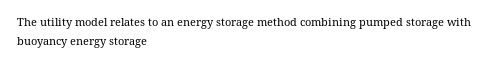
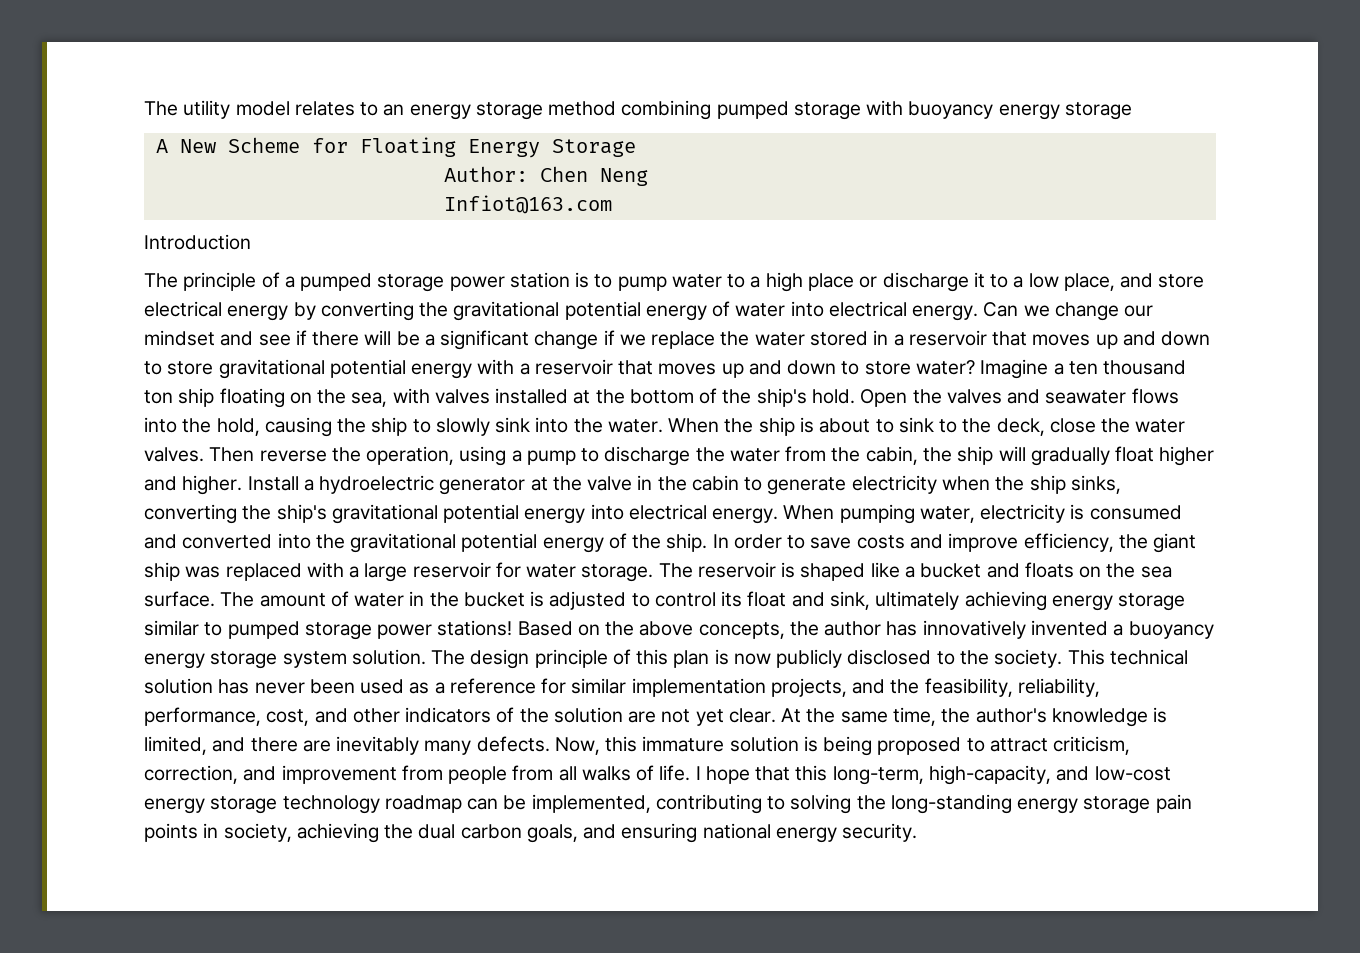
(147, 42) none -> [155,137,636,158] [443,166,648,186] [443,195,612,214] [144,234,251,250] [144,272,1205,292] [144,301,1154,321] [144,330,1211,350] [144,359,1187,379] [144,388,1179,408] [144,417,1186,437] [144,446,1215,466] [144,475,1121,495] [144,504,1182,524] [144,533,1197,553] [144,562,1172,582] [144,591,1186,611] [144,620,1214,640] [144,649,1188,669] [144,678,1100,697] [144,707,1168,727] [144,736,1131,756] [144,765,1171,785] [144,794,1192,814] [144,823,918,843] // A New Scheme for Floating Energy Storage // Author: Chen Neng // Infiot@163.com // Introduction // The principle of a pumped storage power station is to pump water to a high place or discharge it to a low place, and store electrical energy by converting the gravitational potential energy of water into electrical energy. Can we change our mindset and see if there will be a significant change if we replace the water stored in a reservoir that moves up and down to store gravitational potential energy with a reservoir that moves up and down to store water? Imagine a ten thousand ton ship floating on the sea, with valves installed at the bottom of the ship's hold. Open the valves and seawater flows into the hold, causing the ship to slowly sink into the water. When the ship is about to sink to the deck, close the water valves. Then reverse the operation, using a pump to discharge the water from the cabin, the ship will gradually float higher and higher. Install a hydroelectric generator at the valve in the cabin to generate electricity when the ship sinks, converting the ship's gravitational potential energy into electrical energy. When pumping water, electricity is consumed and converted into the gravitational potential energy of the ship. In order to save costs and improve efficiency, the giant ship was replaced with a large reservoir for water storage. The reservoir is shaped like a bucket and floats on the sea surface. The amount of water in the bucket is adjusted to control its float and sink, ultimately achieving energy storage similar to pumped storage power stations! Based on the above concepts, the author has innovatively invented a buoyancy energy storage system solution. The design principle of this plan is now publicly disclosed to the society. This technical solution has never been used as a reference for similar implementation projects, and the feasibility, reliability, performance, cost, and other indicators of the solution are not yet clear. At the same time, the author's knowledge is limited, and there are inevitably many defects. Now, this immature solution is being proposed to attract criticism, correction, and improvement from people from all walks of life. I hope that this long-term, high-capacity, and low-cost energy storage technology roadmap can be implemented, contributing to solving the long-standing energy storage pain points in society, achieving the dual carbon goals, and ensuring national energy security.

